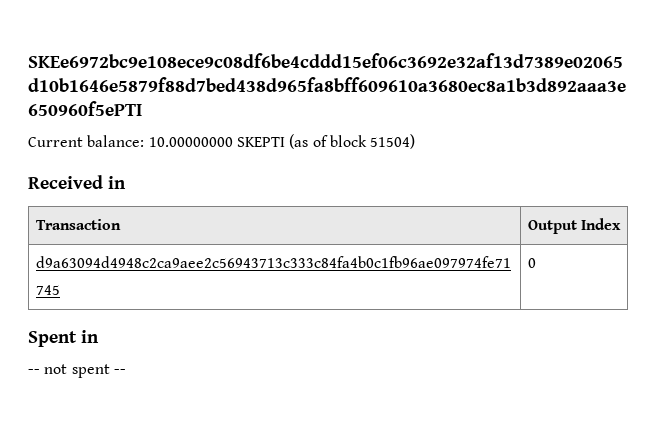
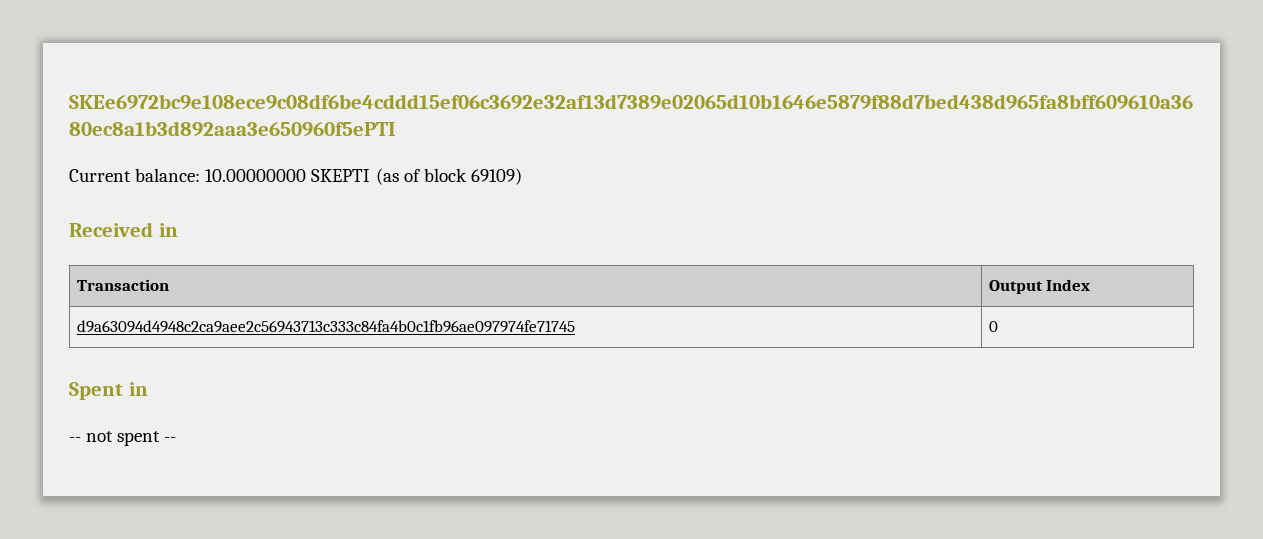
[370,134,416,149] 51504) -> [470,168,522,185] 69109)

